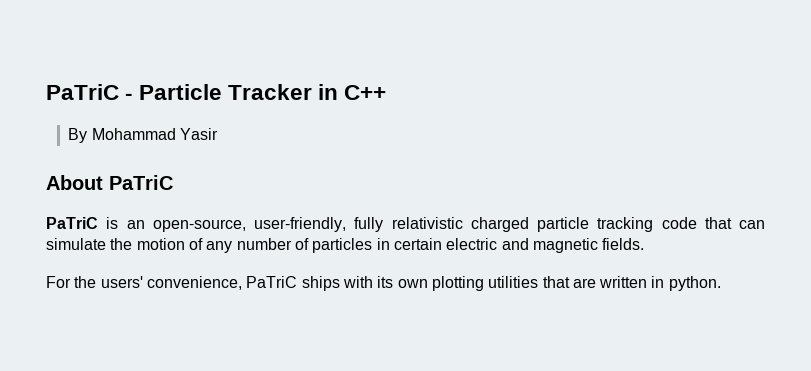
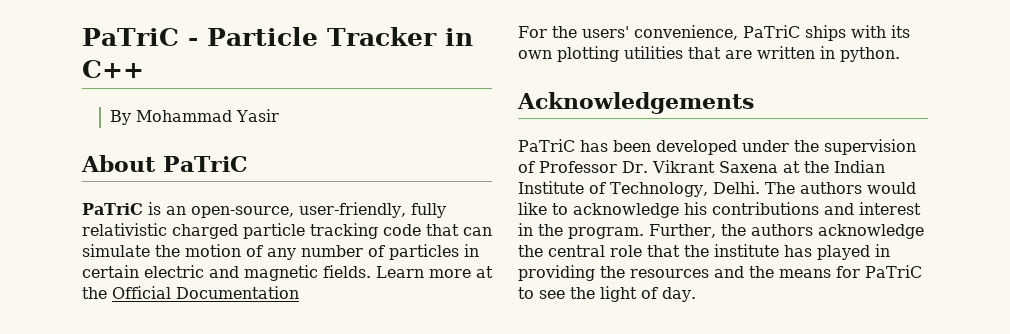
(645, 244) none -> [376,266,493,278] [82,286,299,299] Learn more at the Official Documentation
(721, 283) none -> [517,92,754,114] [518,139,916,155] [518,160,885,173] [518,181,916,197] [518,202,921,218] [518,223,924,239] [518,244,890,260] [518,265,922,281] [518,286,696,302] // Acknowledgements // PaTriC has been developed under the supervision of Professor Dr. Vikrant Saxena at the Indian Institute of Technology, Delhi. The authors would like to acknowledge his contributions and interest in the program. Further, the authors acknowledge the central role that the institute has played in providing the resources and the means for PaTriC to see the light of day.

